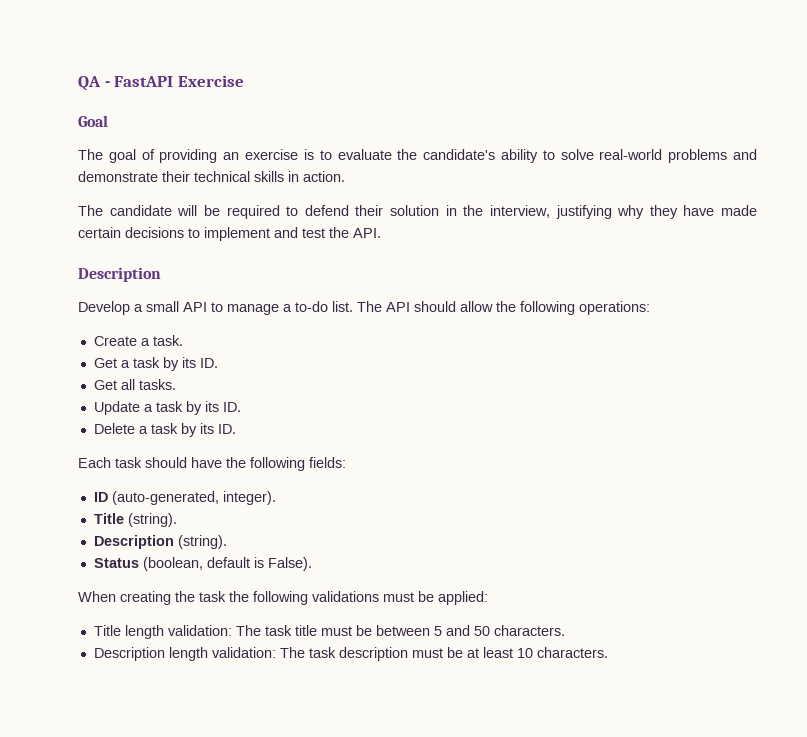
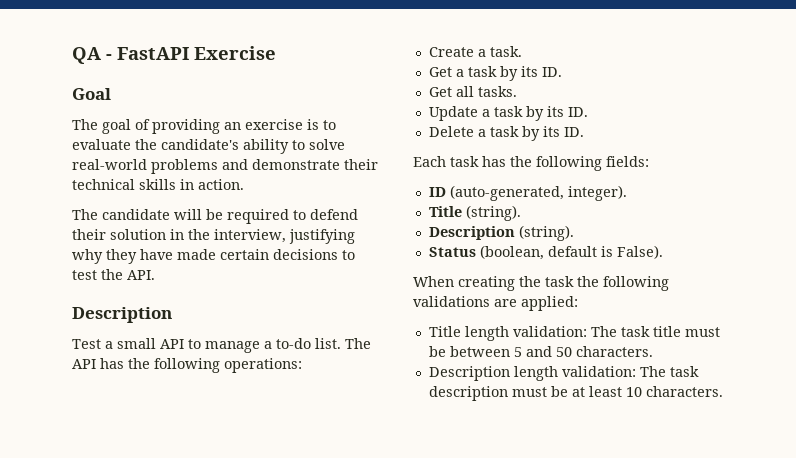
[204,227,298,241] implement and -> (355, 255) none
[78,301,130,315] Develop -> [72,339,101,349] Test
[414,301,493,312] should allow -> [100,358,124,369] has
[145,457,222,468] should have -> [482,156,506,167] has
[383,591,434,602] must be -> [494,299,517,307] are

